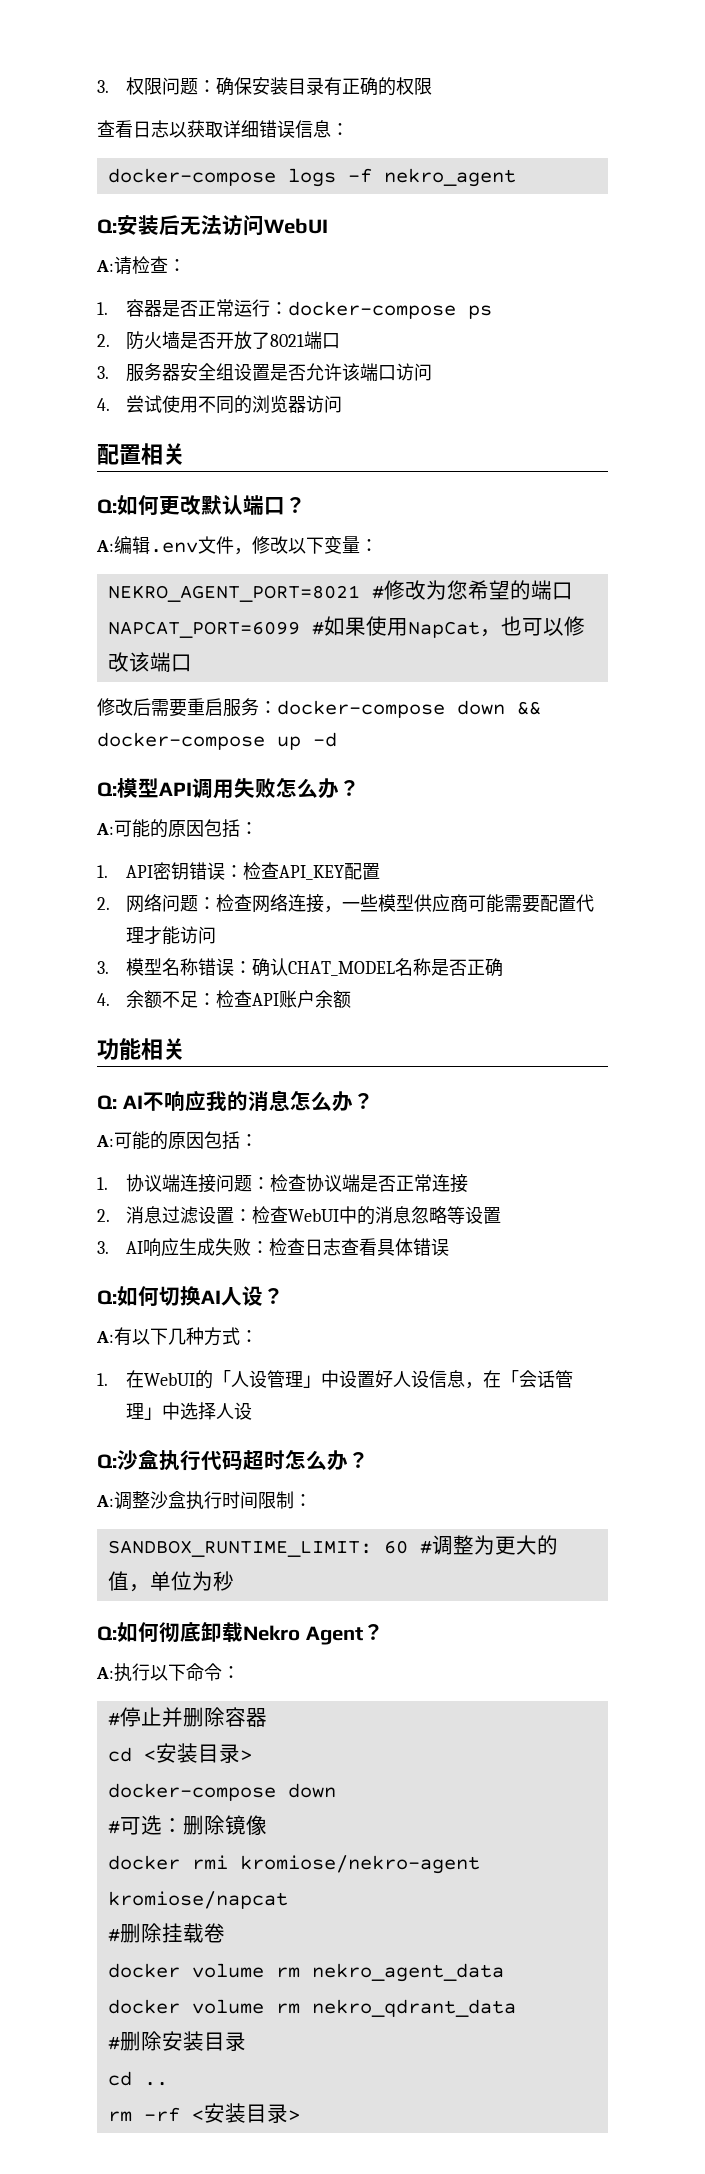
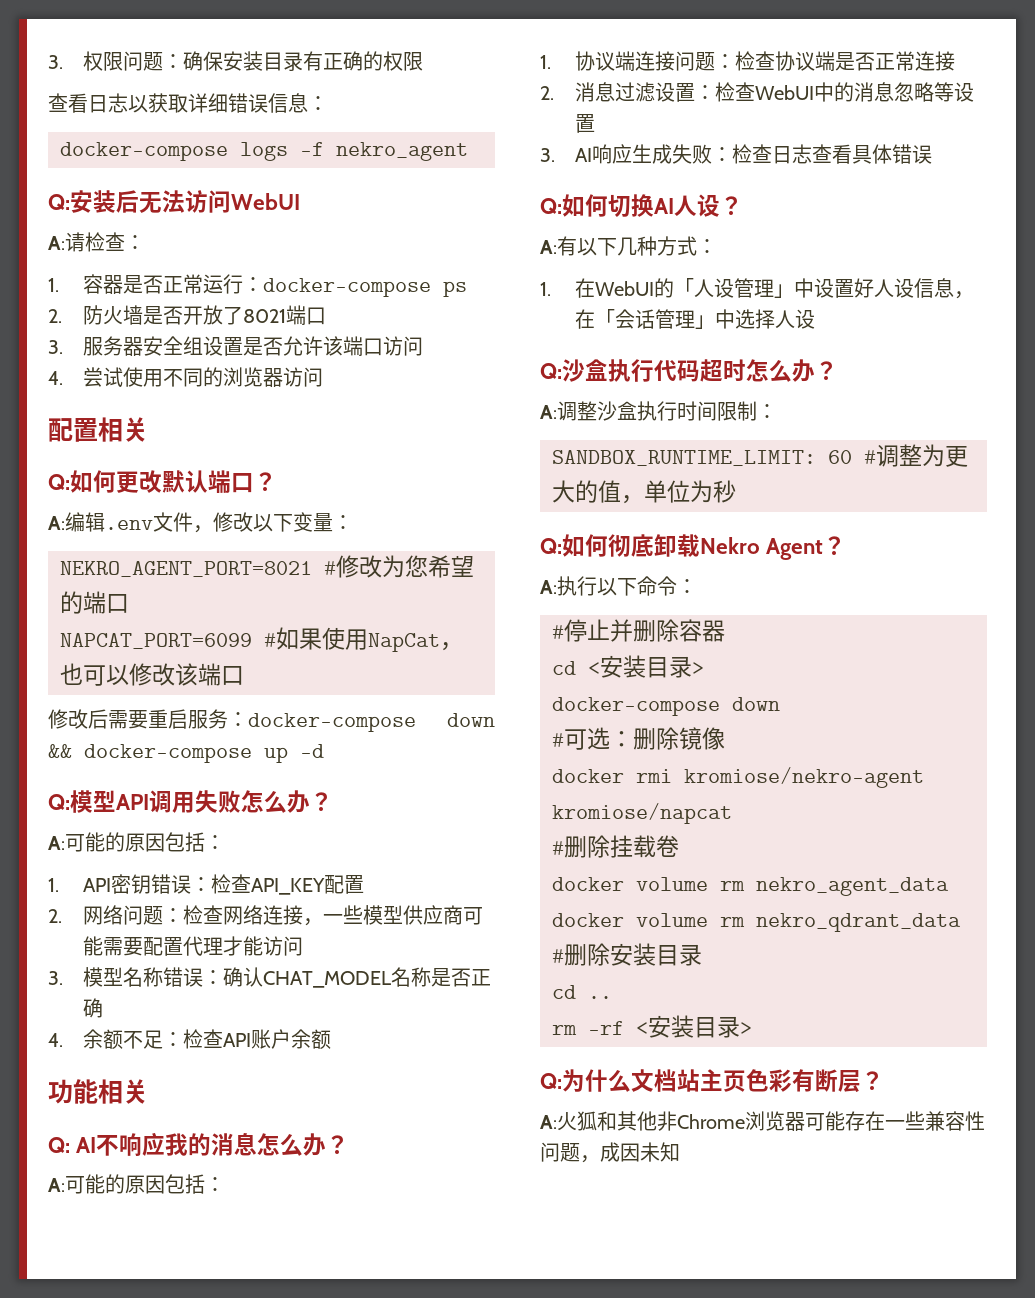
(300, 2115) none -> [540,1069,884,1093] [540,1111,985,1131] [540,1142,680,1163] // Q:为什么文档站主页色彩有断层？ // A:火狐和其他非Chrome浏览器可能存在一些兼容性问题，成因未知

